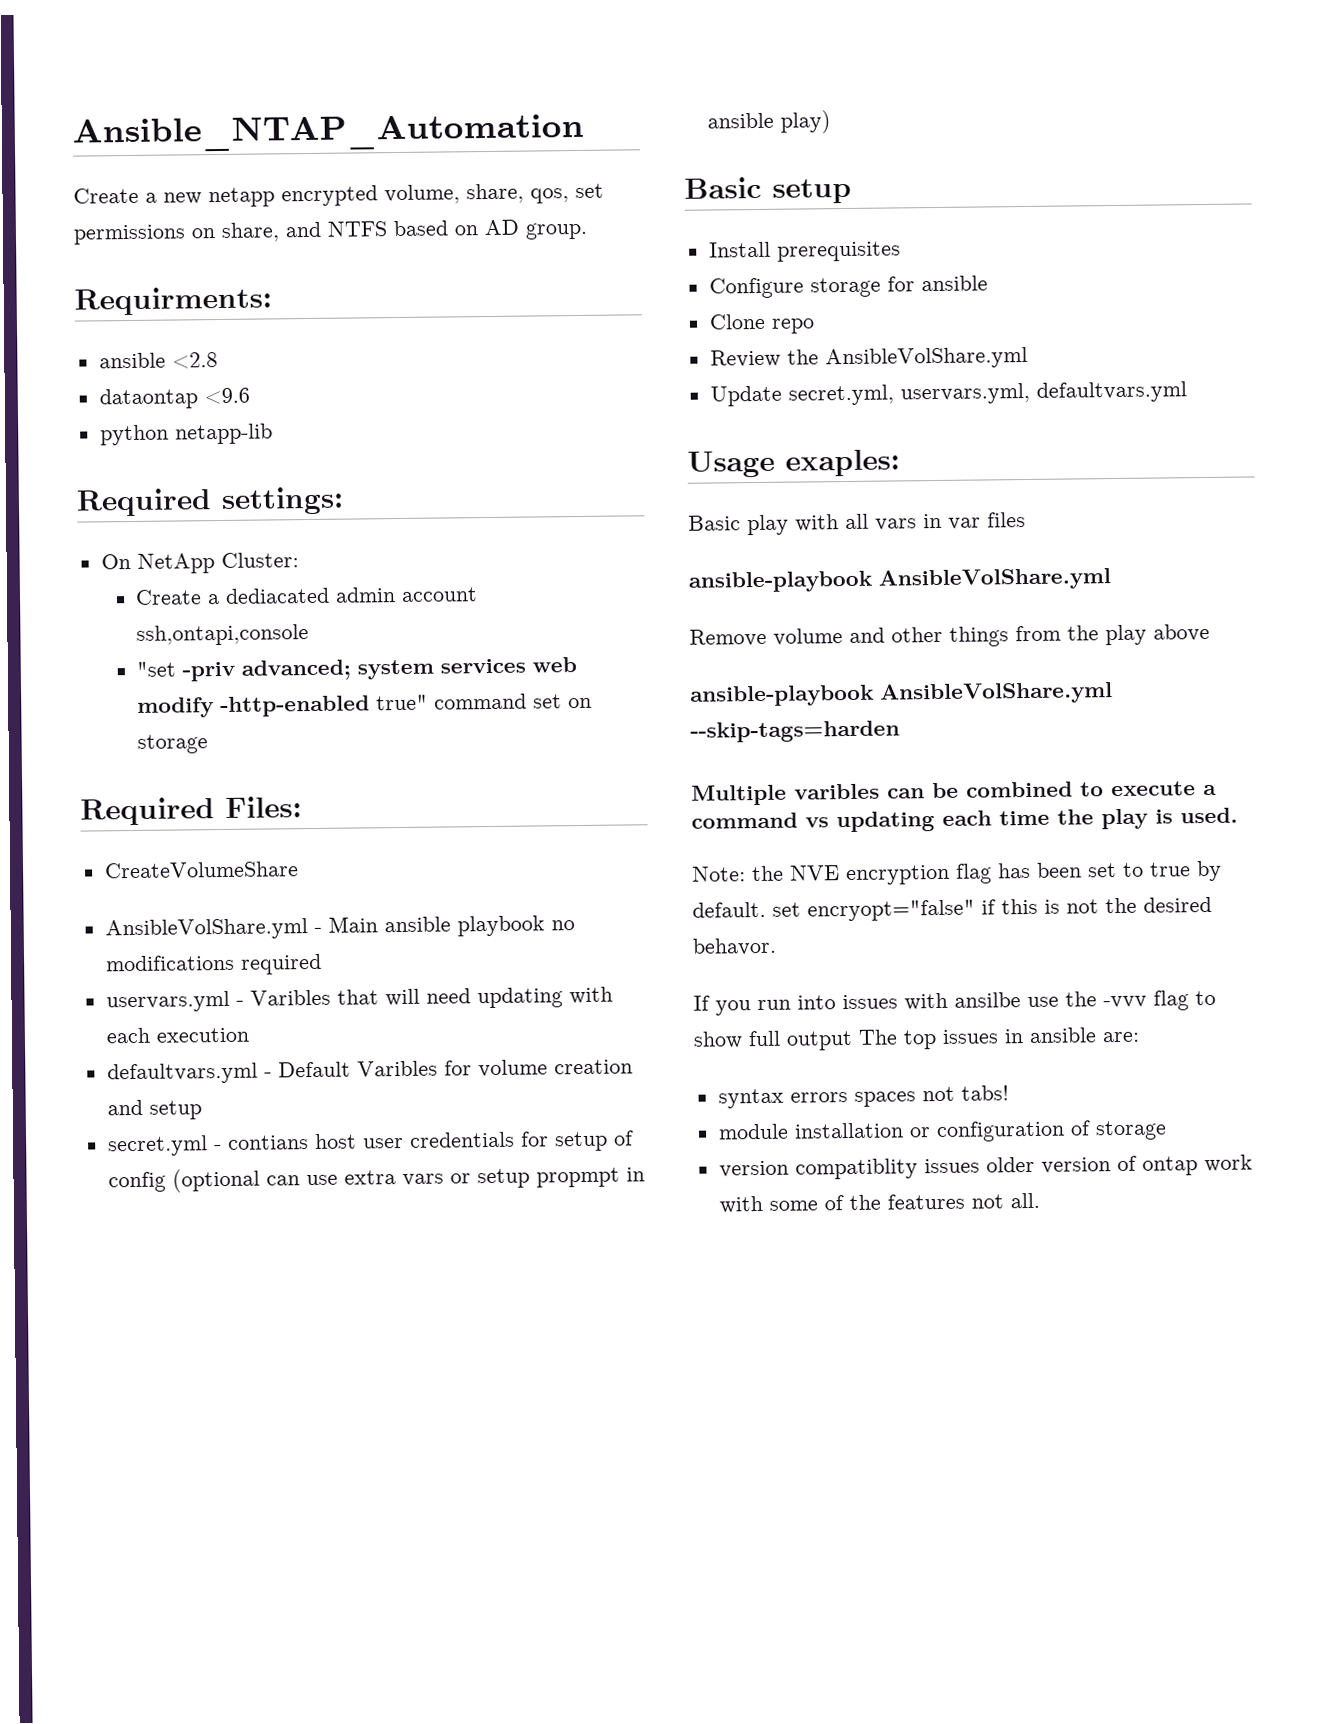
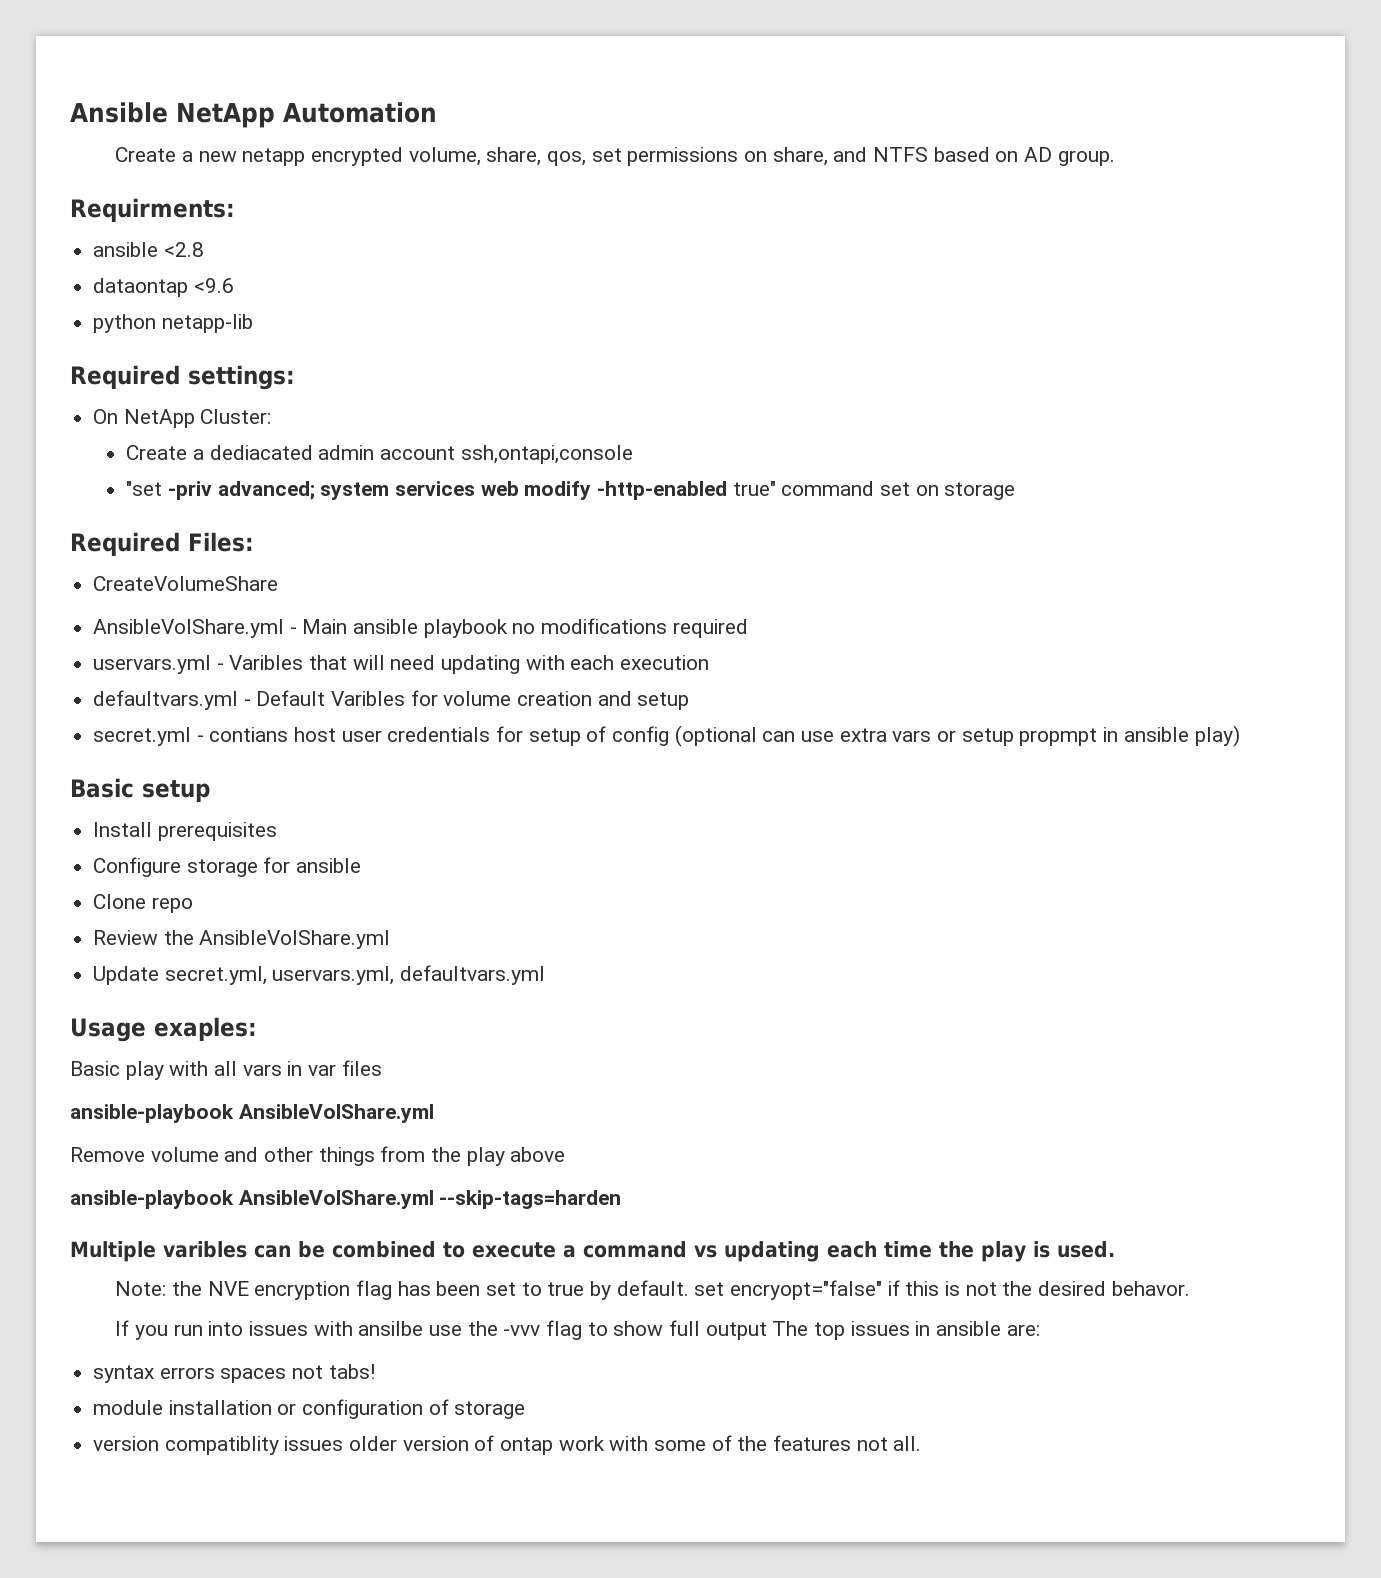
[72,113,585,153] Ansible_NTAP_Automation -> [70,102,437,128] Ansible NetApp Automation

